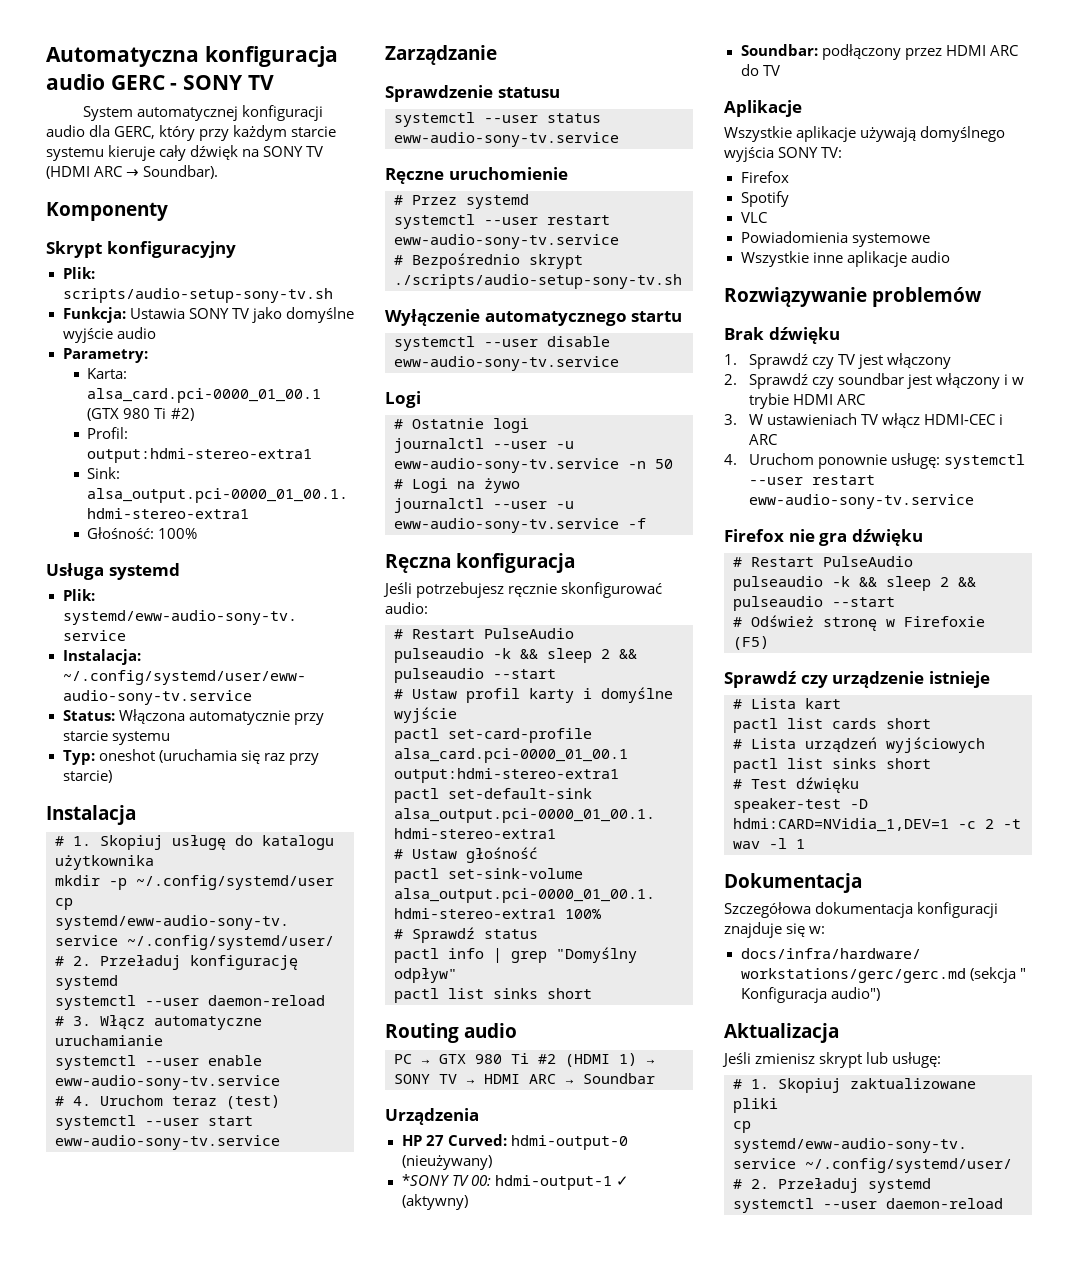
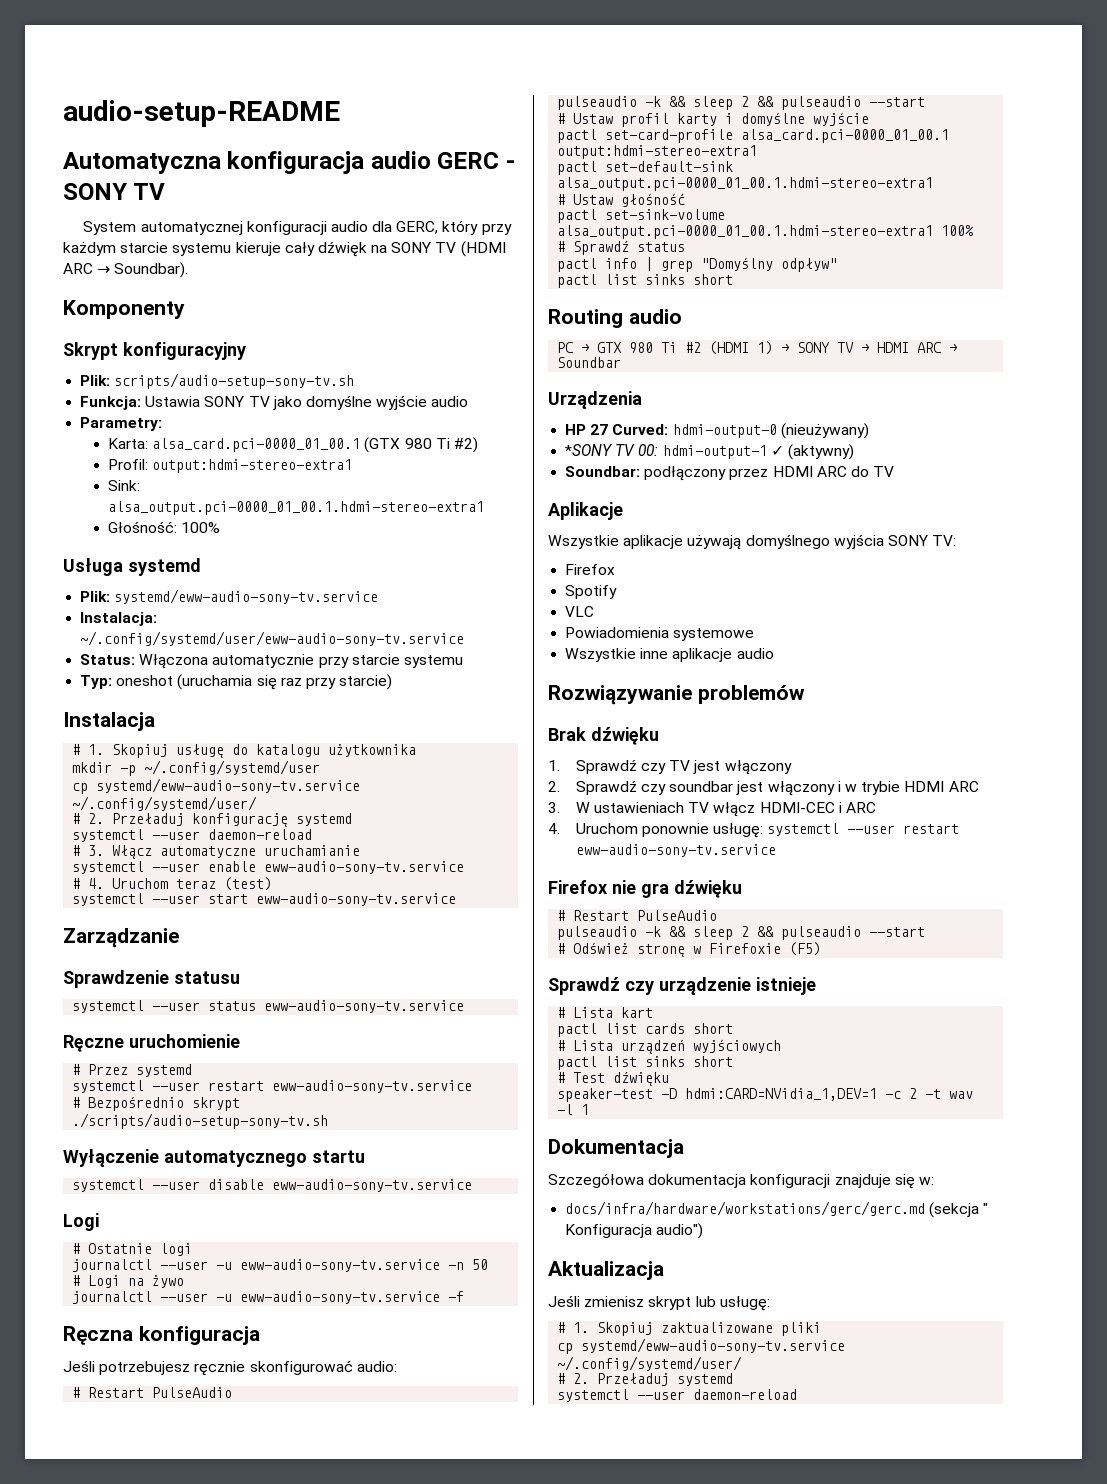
(46, 57) none -> [63,100,340,127] audio-setup-README //

